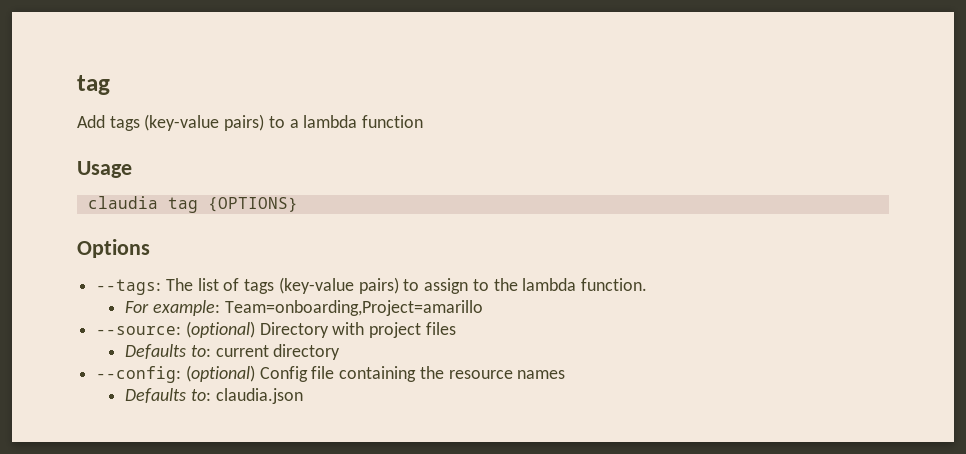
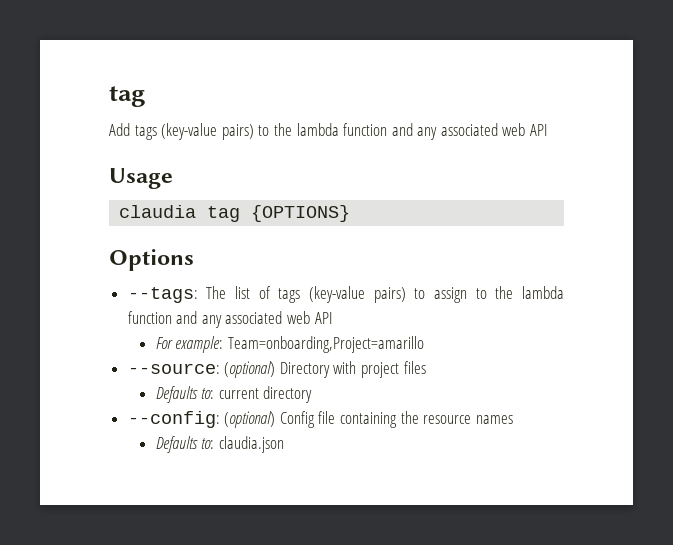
[289,115,424,128] a lambda function -> [273,123,548,140] the lambda function and any associated web API
[580,278,647,291] function. -> [127,311,332,328] function and any associated web API

